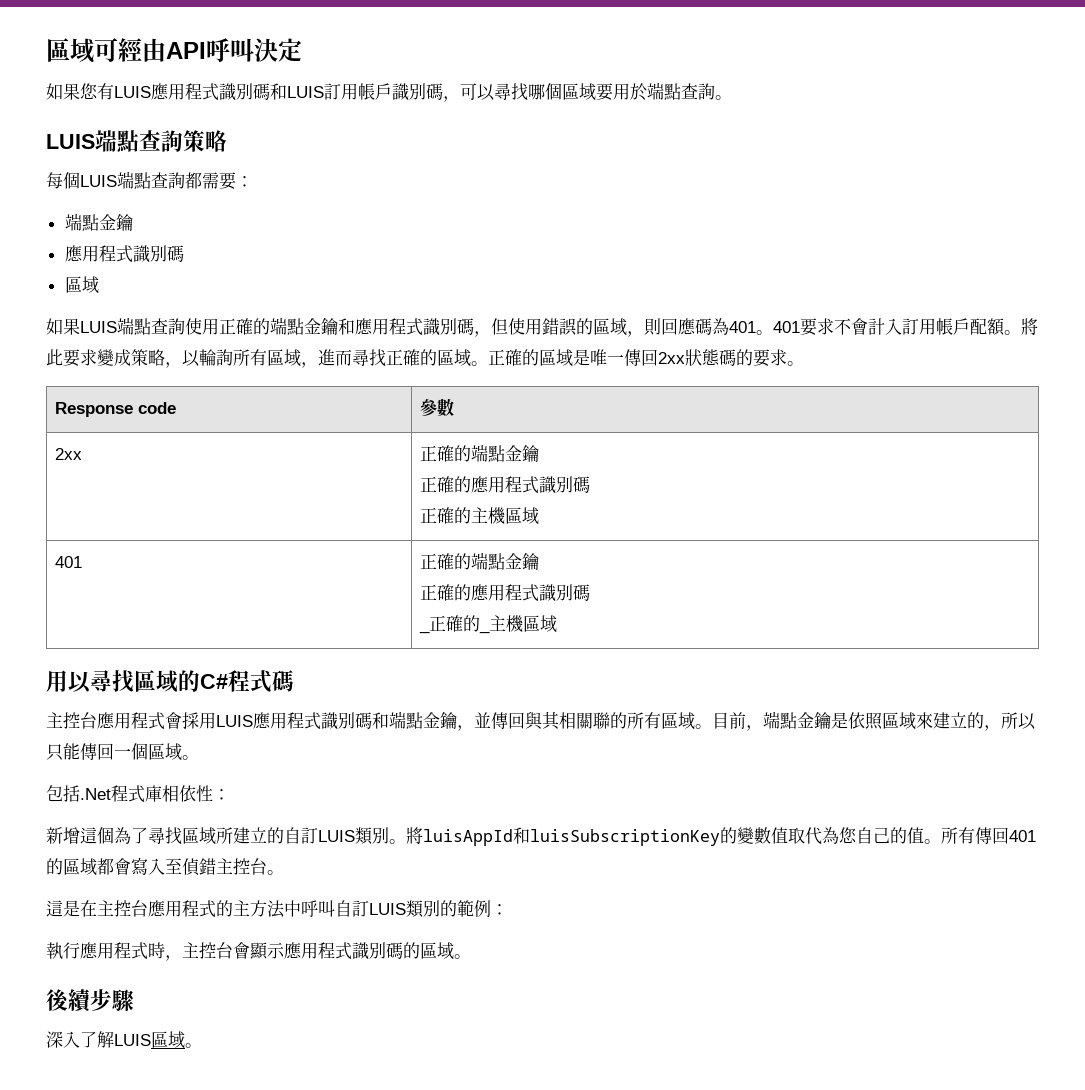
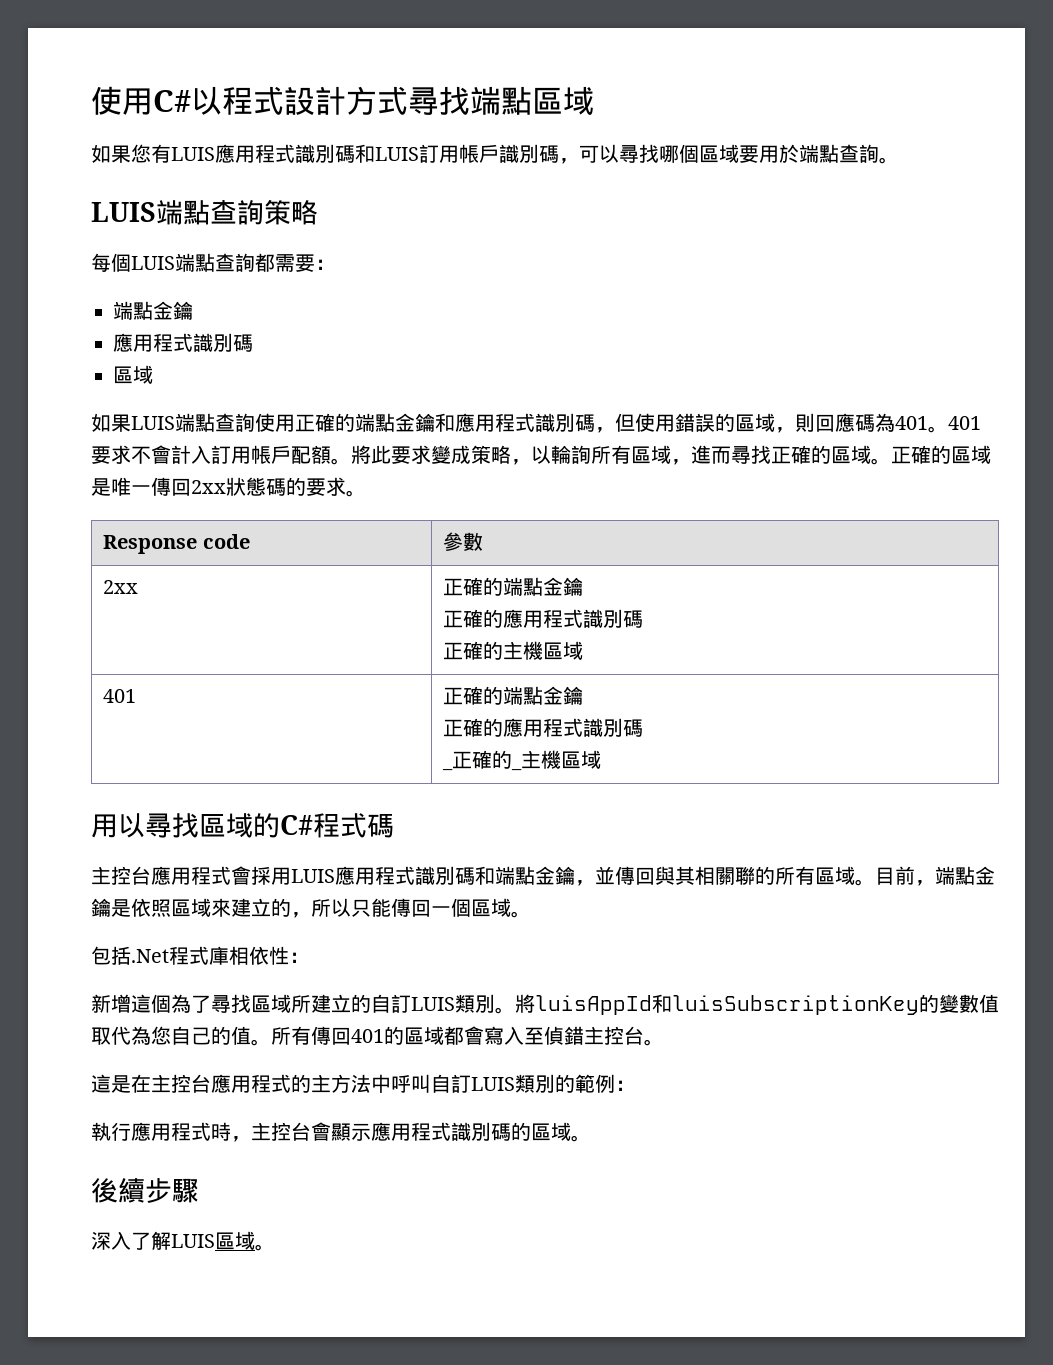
[46,38,302,63] 區域可經由API呼叫決定 -> [91,86,594,115] 使用C#以程式設計方式尋找端點區域

